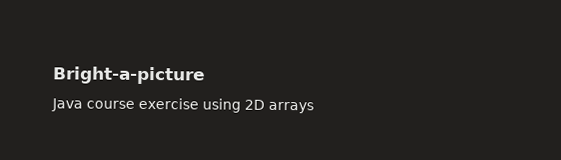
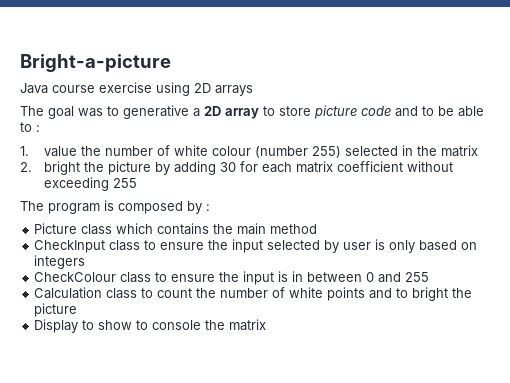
(314, 107) none -> [20,105,484,119] [20,122,40,132] [20,145,479,158] [20,161,454,175] [44,177,138,191] [20,200,210,214] [34,223,318,235] [34,239,478,253] [34,255,86,269] [34,271,430,285] [34,287,473,301] [34,303,78,317] [34,319,267,333] // The goal was to generative a 2D array to store picture code and to be able to : // 1. value the number of white colour (number 255) selected in the matrix // 2. bright the picture by adding 30 for each matrix coefficient without exceeding 255 // The program is composed by : // Picture class which contains the main method // CheckInput class to ensure the input selected by user is only based on integers // CheckColour class to ensure the input is in between 0 and 255 // Calculation class to count the number of white points and to bright the picture // Display to show to console the matrix

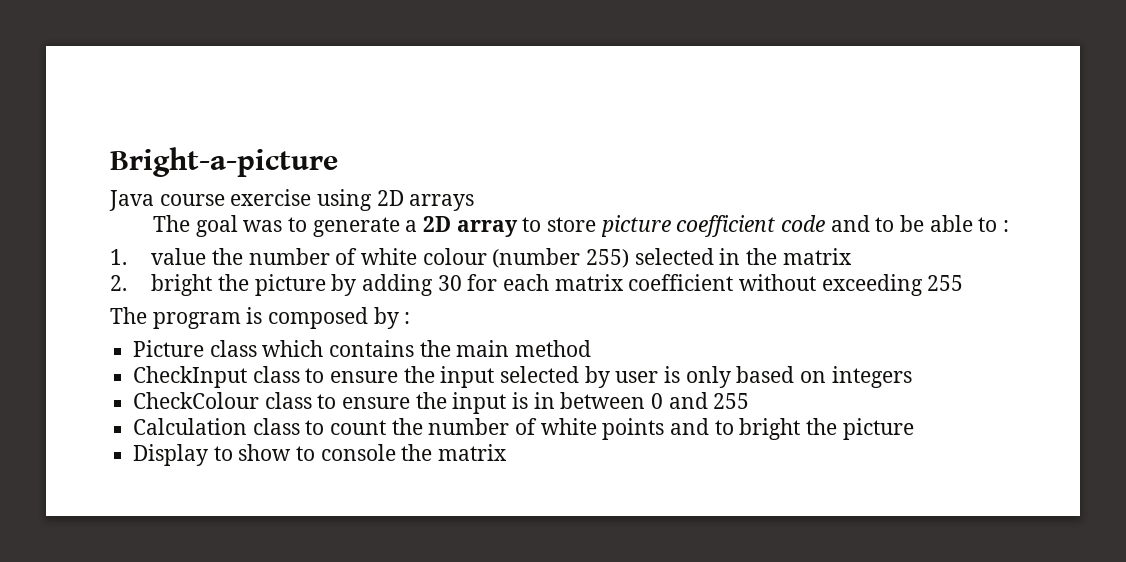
[123,105,189,119] generative -> [312,217,400,237] generate
(357, 112) none -> [676,215,776,237] coefficient

